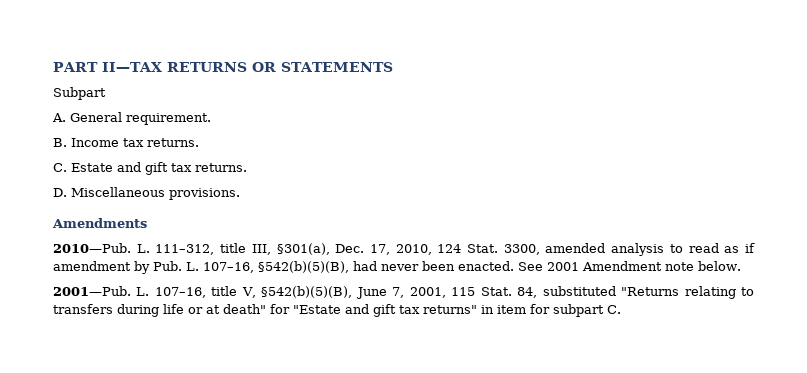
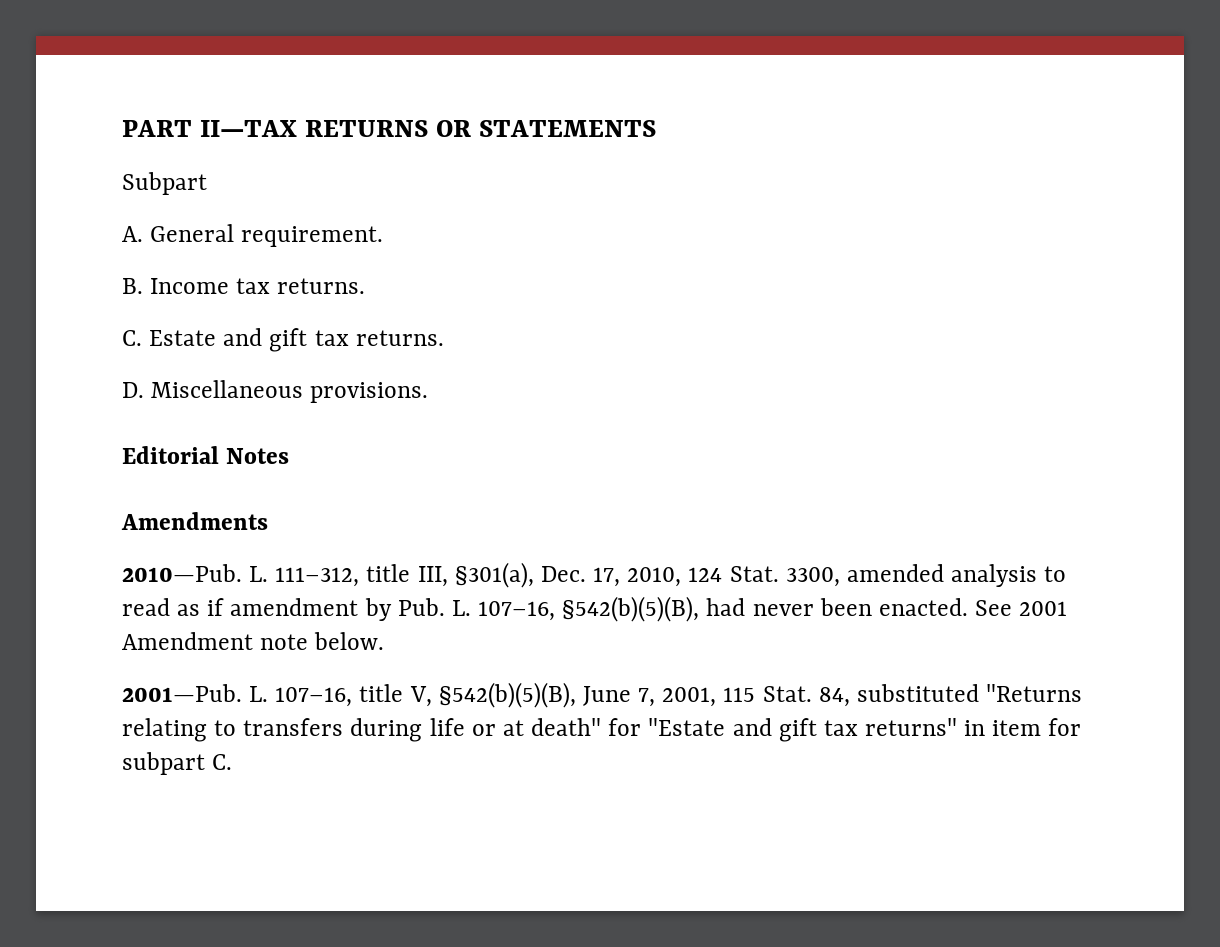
(240, 194) none -> [122,446,290,464] // Editorial Notes

